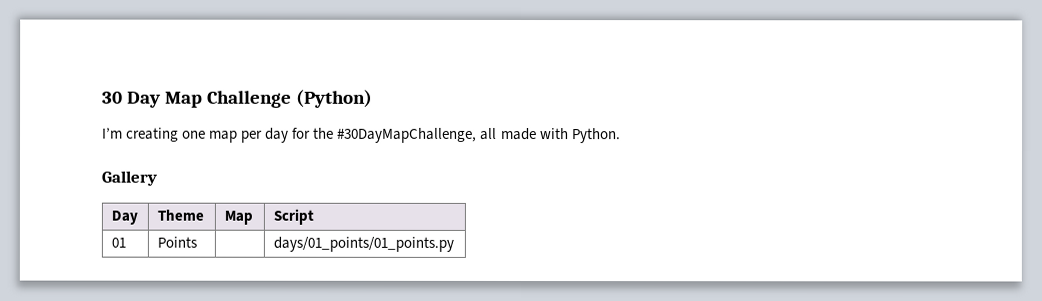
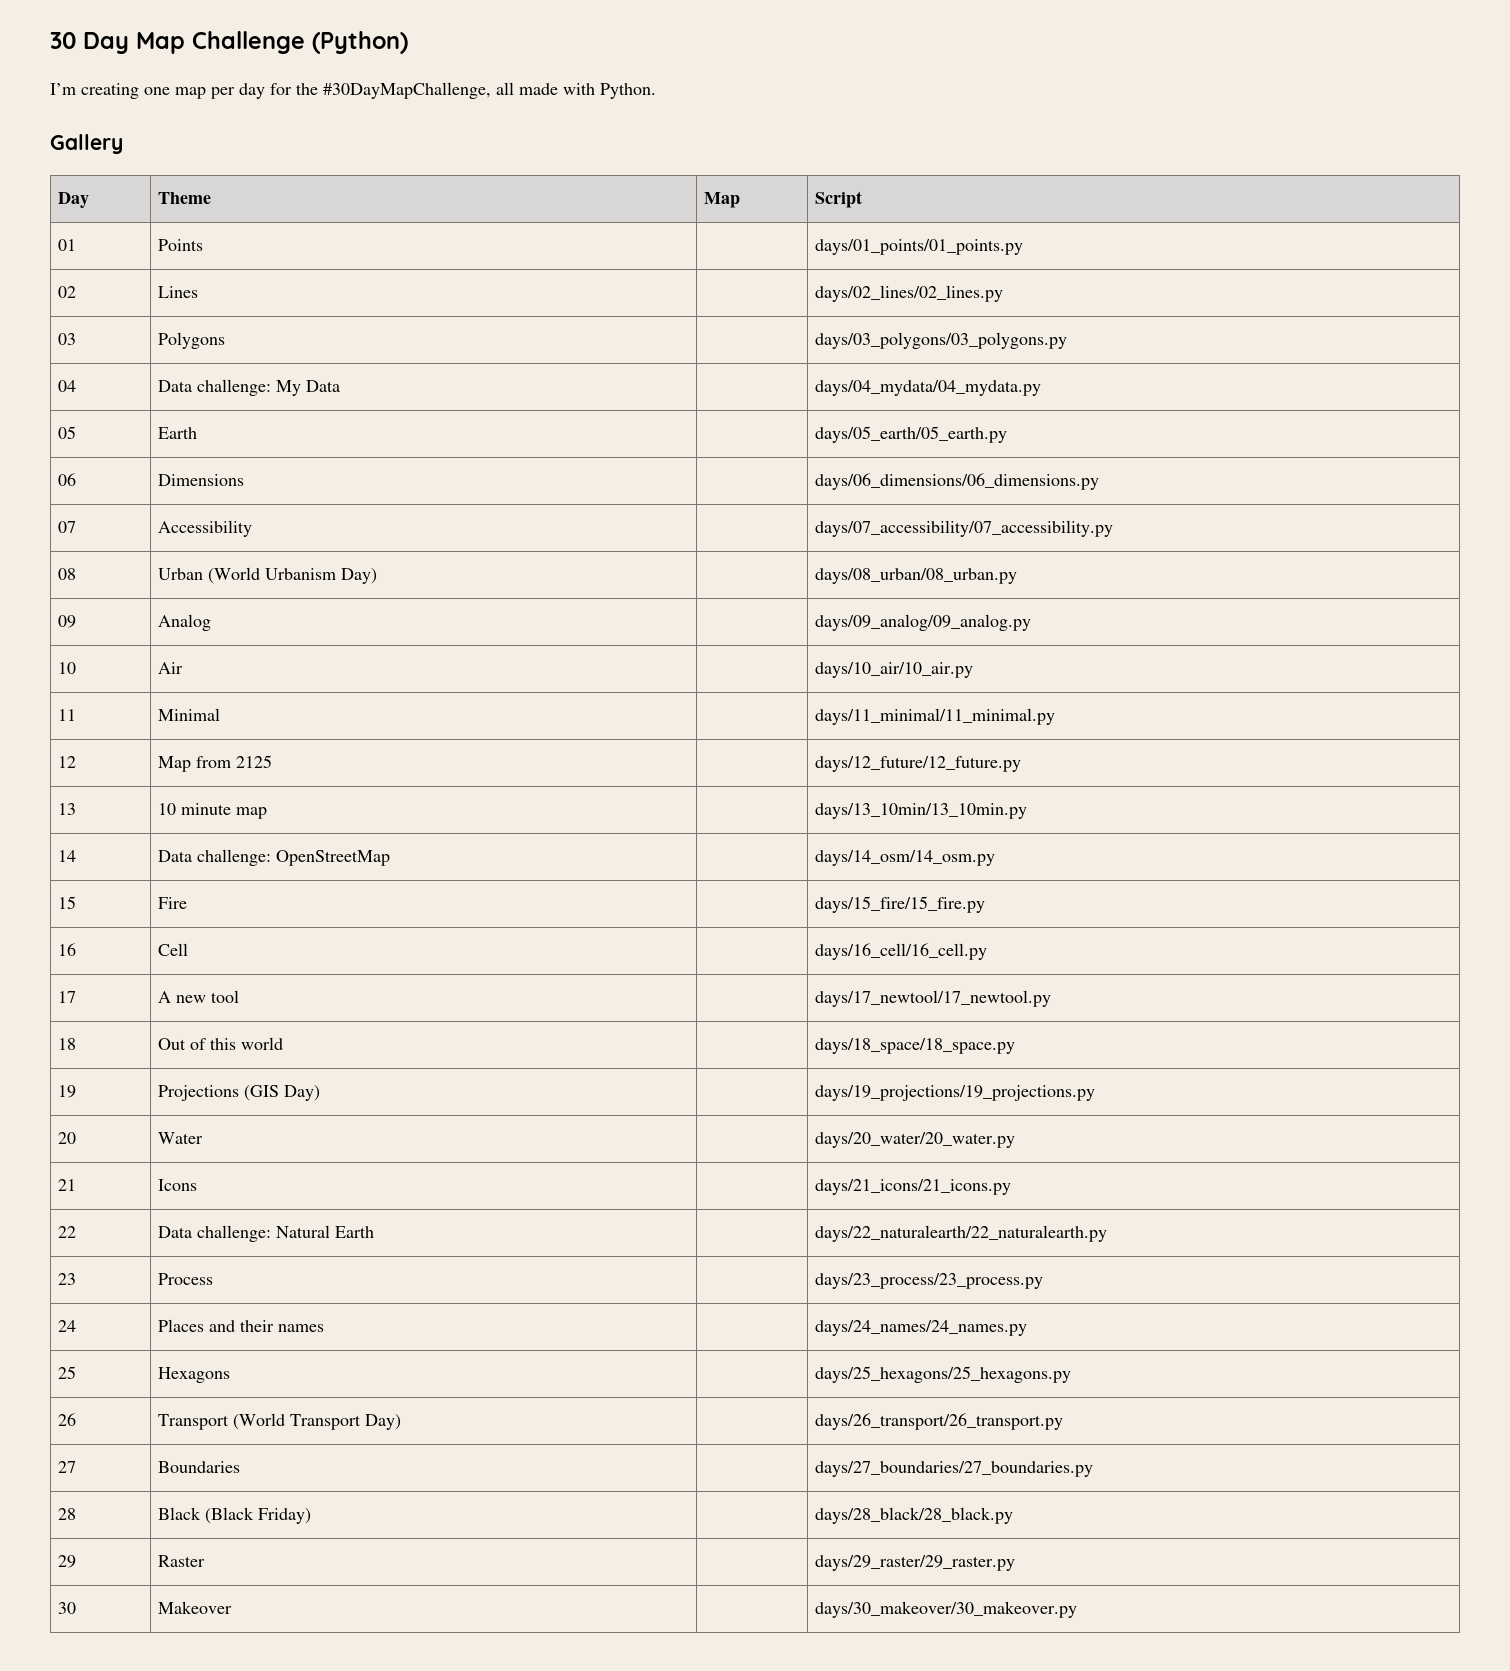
(454, 244) none -> [58,286,77,298] [158,286,199,298] [815,285,1004,302] [58,333,77,345] [158,332,226,349] [815,332,1068,349] [58,380,77,392] [158,379,341,396] [815,380,1042,396] [58,426,77,439] [158,427,198,439] [815,426,1008,443] [58,473,77,486] [158,474,245,486] [815,473,1100,490] [58,521,77,533] [158,520,253,537] [815,520,1114,537] [58,568,77,580] [158,567,378,584] [815,568,1018,584] [58,615,77,628] [158,614,212,631] [815,614,1032,631] [58,662,77,674] [158,662,184,674] [815,662,974,678] [58,709,77,721] [158,708,221,721] [815,708,1056,725] [58,756,77,768] [158,755,273,772] [815,756,1022,772] [58,803,77,815] [158,803,268,819] [815,803,1028,819] [58,850,77,862] [158,849,391,866] [815,850,996,866] [58,896,77,909] [158,897,188,909] [815,896,986,913] [58,943,77,956] [158,943,189,956] [815,943,988,960] [58,991,77,1003] [158,990,240,1003] [815,990,1052,1007] [58,1038,77,1050] [158,1037,284,1050] [815,1038,1016,1054] [58,1085,77,1098] [158,1085,321,1101] [815,1085,1096,1101] [58,1132,77,1144] [158,1132,204,1144] [815,1132,1016,1148] [58,1179,77,1191] [158,1179,198,1191] [815,1179,1012,1195] [58,1226,77,1238] [158,1225,375,1242] [815,1225,1108,1242] [58,1273,77,1285] [158,1273,214,1285] [815,1273,1044,1289] [58,1320,77,1332] [158,1319,325,1332] [815,1320,1028,1336] [58,1366,77,1379] [158,1367,231,1383] [815,1366,1072,1383] [58,1413,77,1426] [158,1413,402,1430] [815,1413,1064,1430] [58,1461,77,1473] [158,1461,241,1473] [815,1461,1094,1477] [58,1508,77,1520] [158,1507,312,1524] [815,1507,1014,1524] [58,1555,77,1568] [158,1555,206,1567] [815,1555,1016,1571] [58,1602,77,1614] [158,1601,233,1614] [815,1601,1078,1618] // 02 | Lines | | days/02_lines/02_lines.py // 03 | Polygons | | days/03_polygons/03_polygons.py // 04 | Data challenge: My Data | | days/04_mydata/04_mydata.py // 05 | Earth | | days/05_earth/05_earth.py // 06 | Dimensions | | days/06_dimensions/06_dimensions.py // 07 | Accessibility | | days/07_accessibility/07_accessibility.py // 08 | Urban (World Urbanism Day) | | days/08_urban/08_urban.py // 09 | Analog | | days/09_analog/09_analog.py // 10 | Air | | days/10_air/10_air.py // 11 | Minimal | | days/11_minimal/11_minimal.py // 12 | Map from 2125 | | days/12_future/12_future.py // 13 | 10 minute map | | days/13_10min/13_10min.py // 14 | Data challenge: OpenStreetMap | | days/14_osm/14_osm.py // 15 | Fire | | days/15_fire/15_fire.py // 16 | Cell | | days/16_cell/16_cell.py // 17 | A new tool | | days/17_newtool/17_newtool.py // 18 | Out of this world | | days/18_space/18_space.py // 19 | Projections (GIS Day) | | days/19_projections/19_projections.py // 20 | Water | | days/20_water/20_water.py // 21 | Icons | | days/21_icons/21_icons.py // 22 | Data challenge: Natural Earth | | days/22_naturalearth/22_naturalearth.py // 23 | Process | | days/23_process/23_process.py // 24 | Places and their names | | days/24_names/24_names.py // 25 | Hexagons | | days/25_hexagons/25_hexagons.py // 26 | Transport (World Transport Day) | | days/26_transport/26_transport.py // 27 | Boundaries | | days/27_boundaries/27_boundaries.py // 28 | Black (Black Friday) | | days/28_black/28_black.py // 29 | Raster | | days/29_raster/29_raster.py // 30 | Makeover | | days/30_makeover/30_makeover.py

